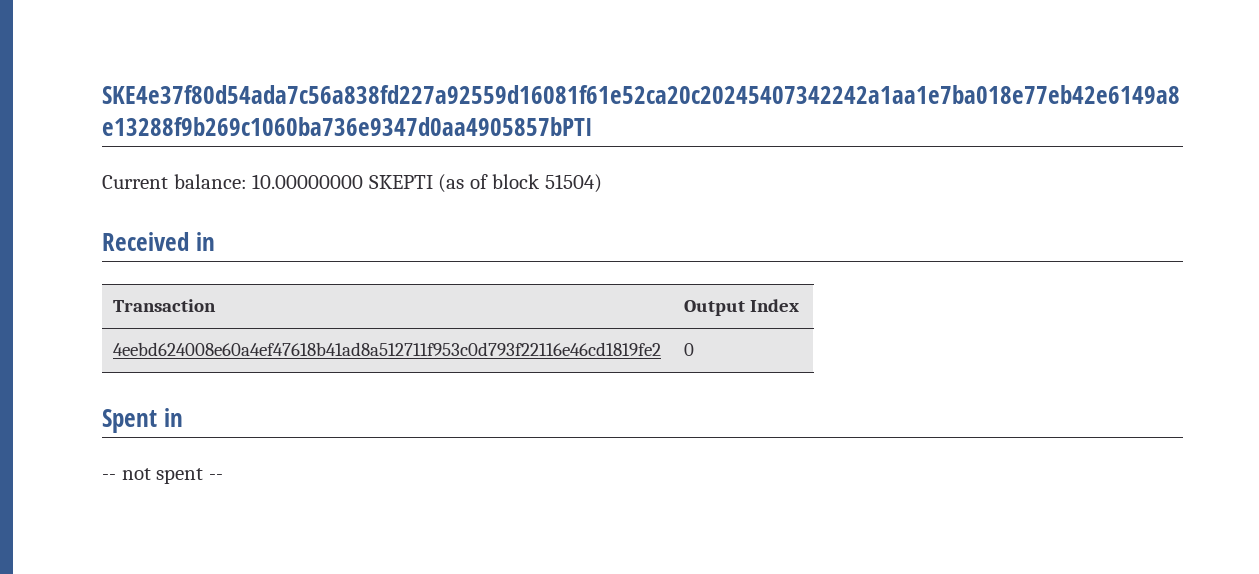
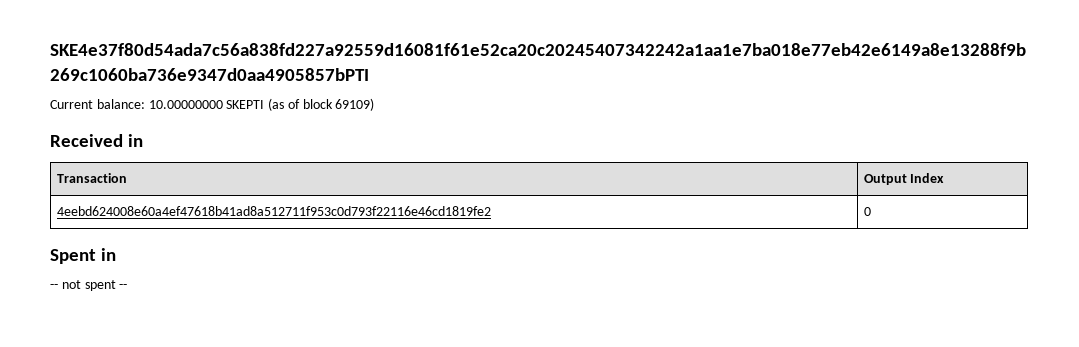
[544,174,602,193] 51504) -> [335,98,375,111] 69109)

